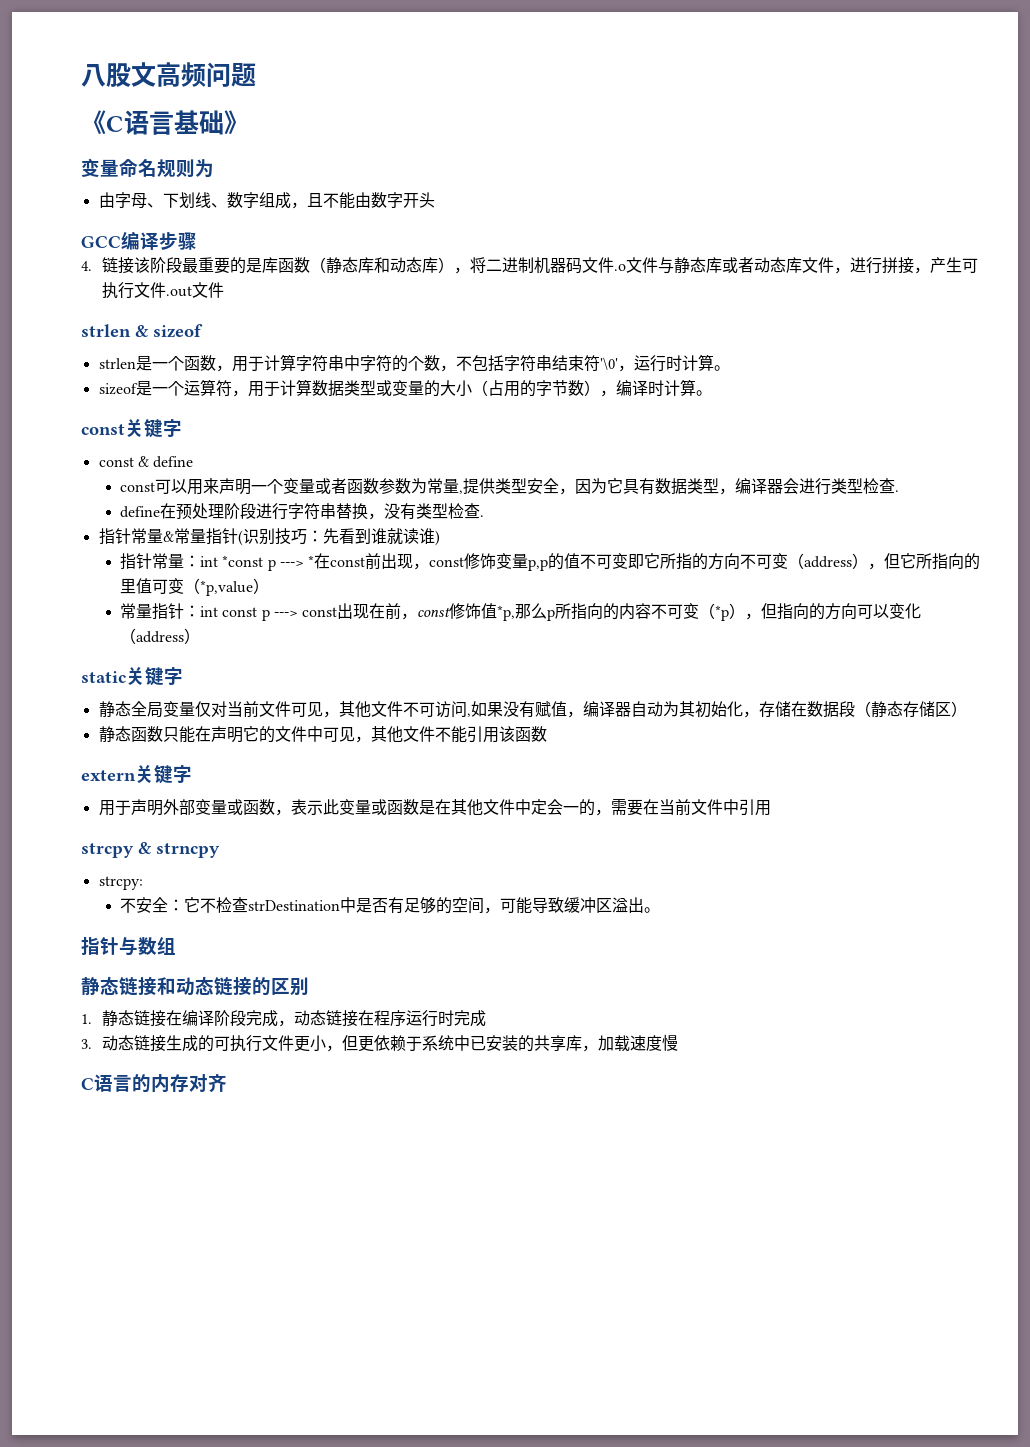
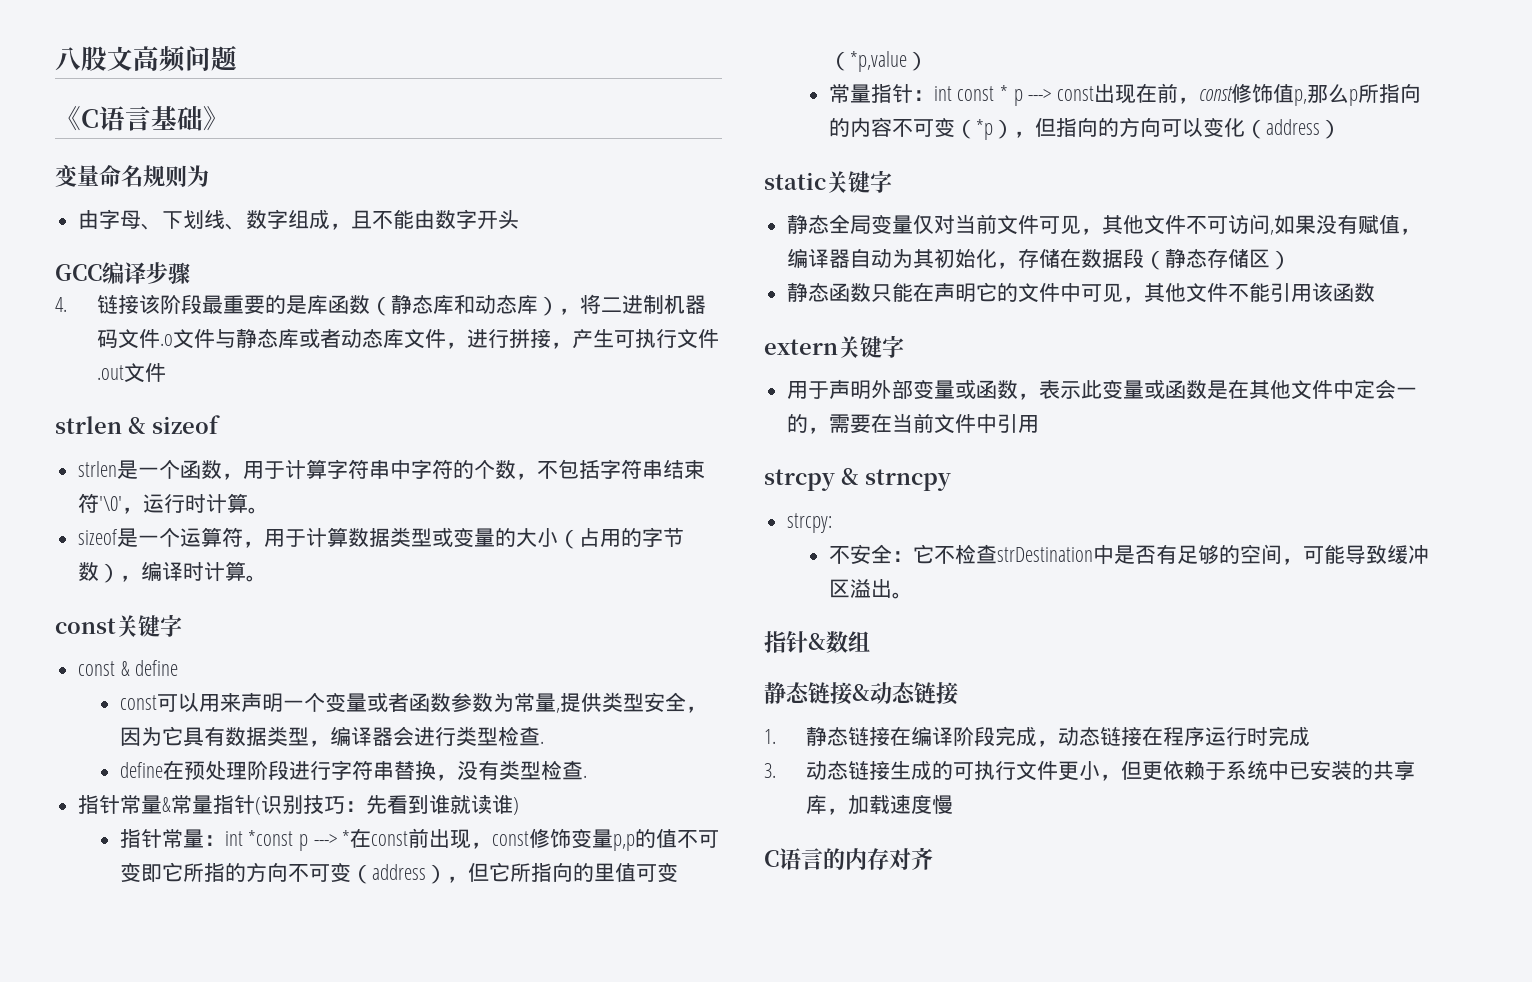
(258, 612) none -> [1000,85,1009,101] *
[497,605,516,621] *p, -> [1294,89,1308,106] p,
[119,937,138,956] 与 -> [808,633,826,650] &
[157,976,309,996] 和动态链接的区别 -> [852,682,958,705] &动态链接

